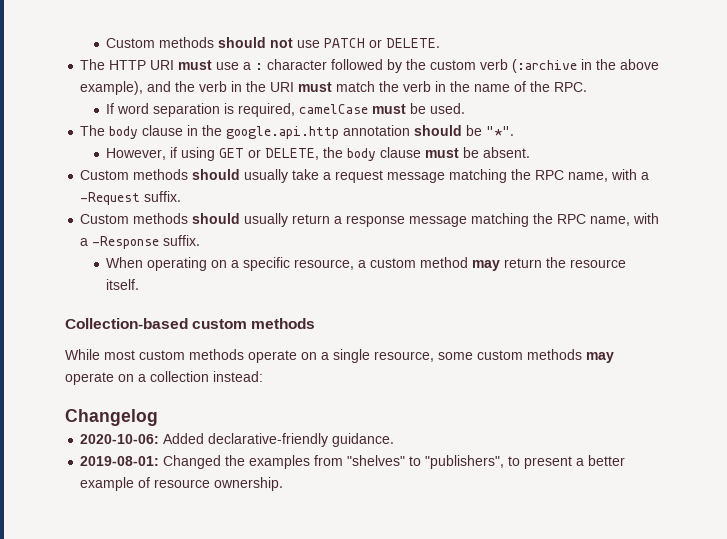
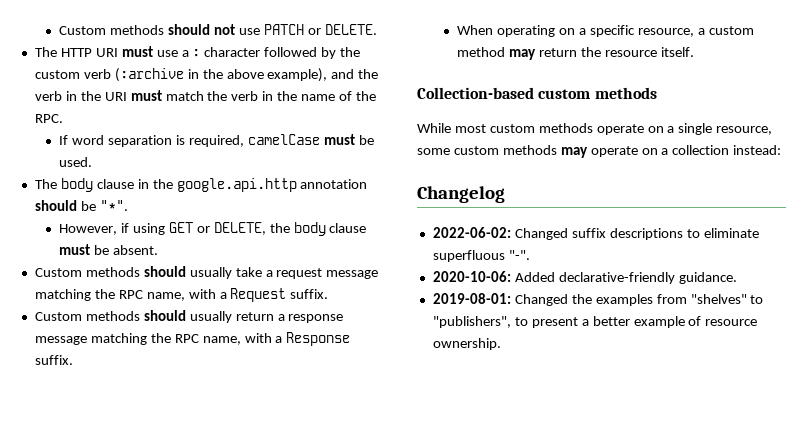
[80,192,141,205] -Request -> [230,288,287,302] Request
[92,236,160,249] -Response -> [286,332,351,346] Response
(158, 417) none -> [432,227,759,240] [432,250,530,262] // 2022-06-02: Changed suffix descriptions to eliminate superfluous "-".

